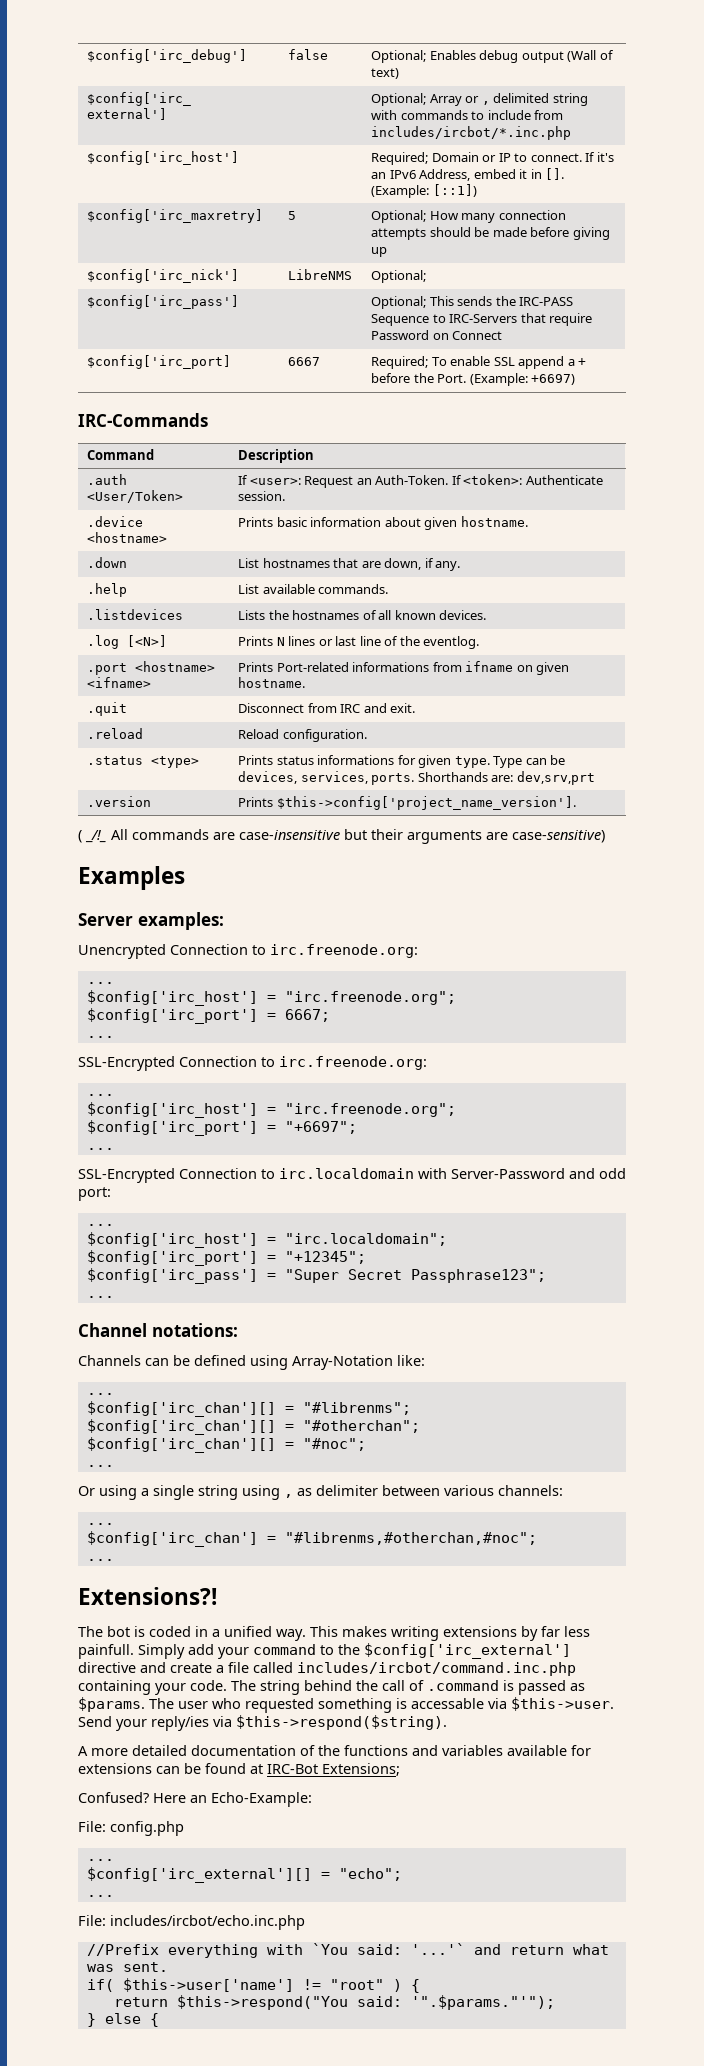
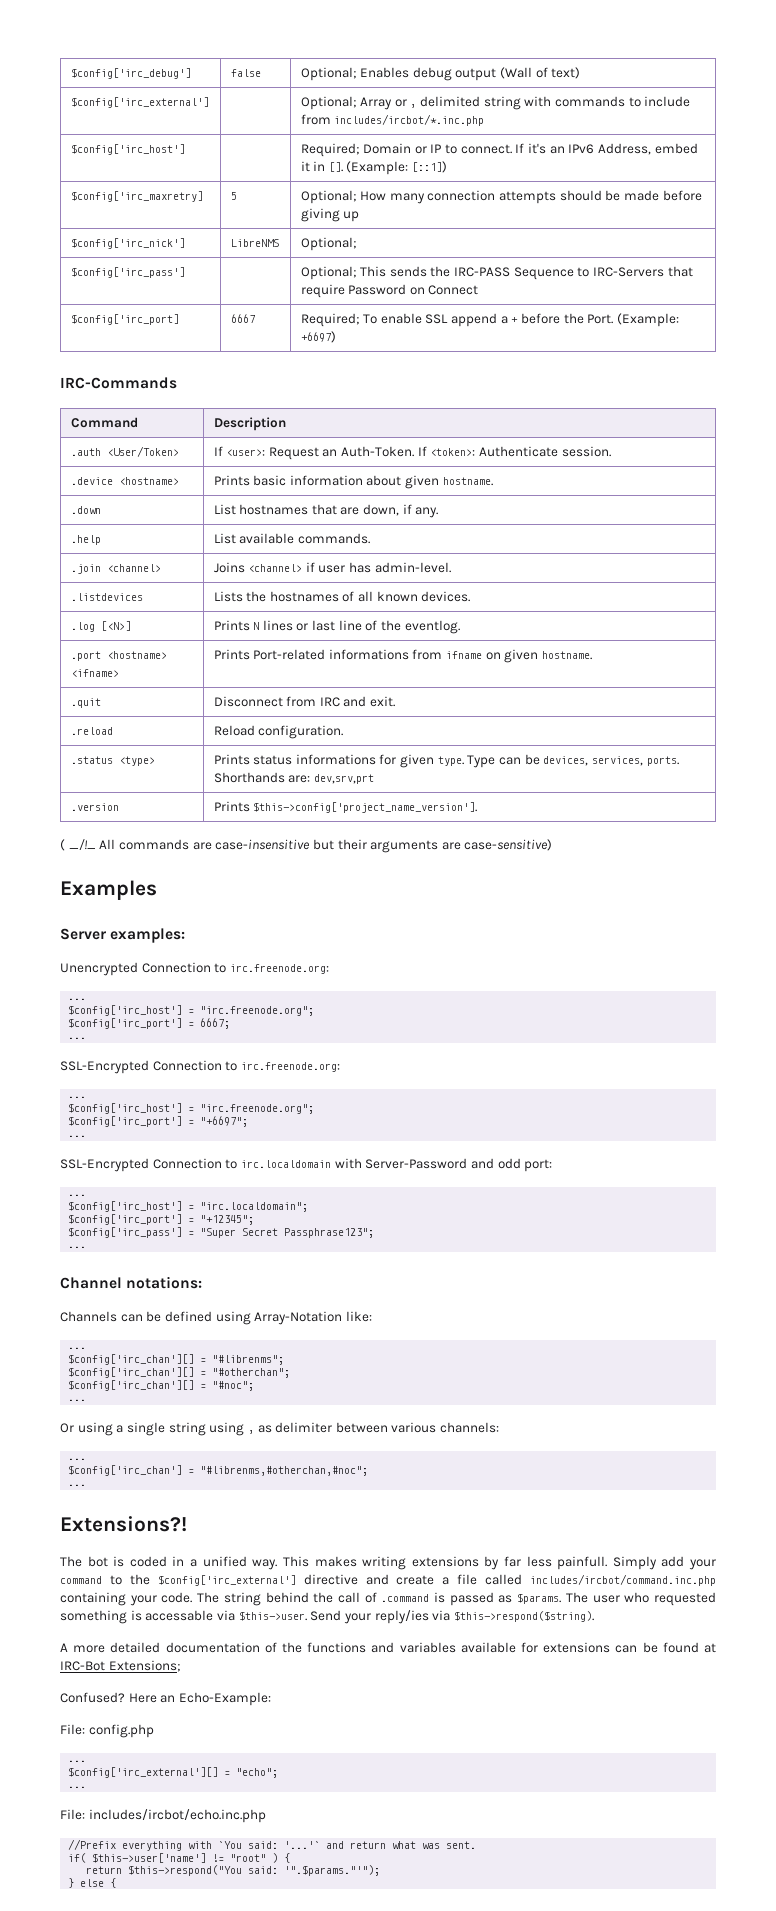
(389, 589) none -> [70,564,161,574] [213,562,451,573] // .join <channel> | Joins <channel> if user has admin-level.

